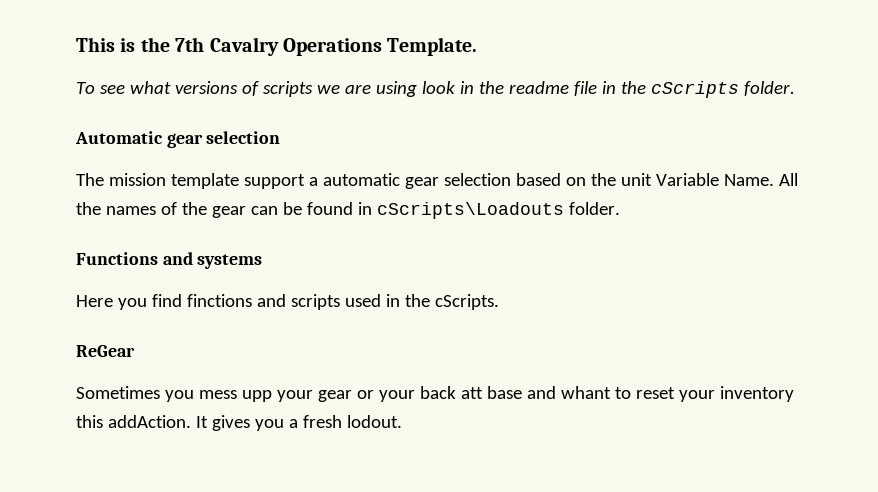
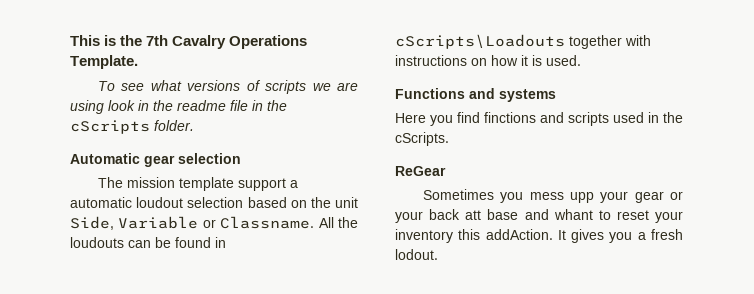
[404,177,439,189] gear -> [136,197,184,208] loudout
[655,173,798,186] [76,202,246,218] Variable Name. All the names of the gear -> [70,216,358,230] [70,237,124,248] Side, Variable or Classname. All the loudouts
[568,202,620,215] folder. -> [569,35,651,49] [395,55,581,66] together with instructions on how it is used.

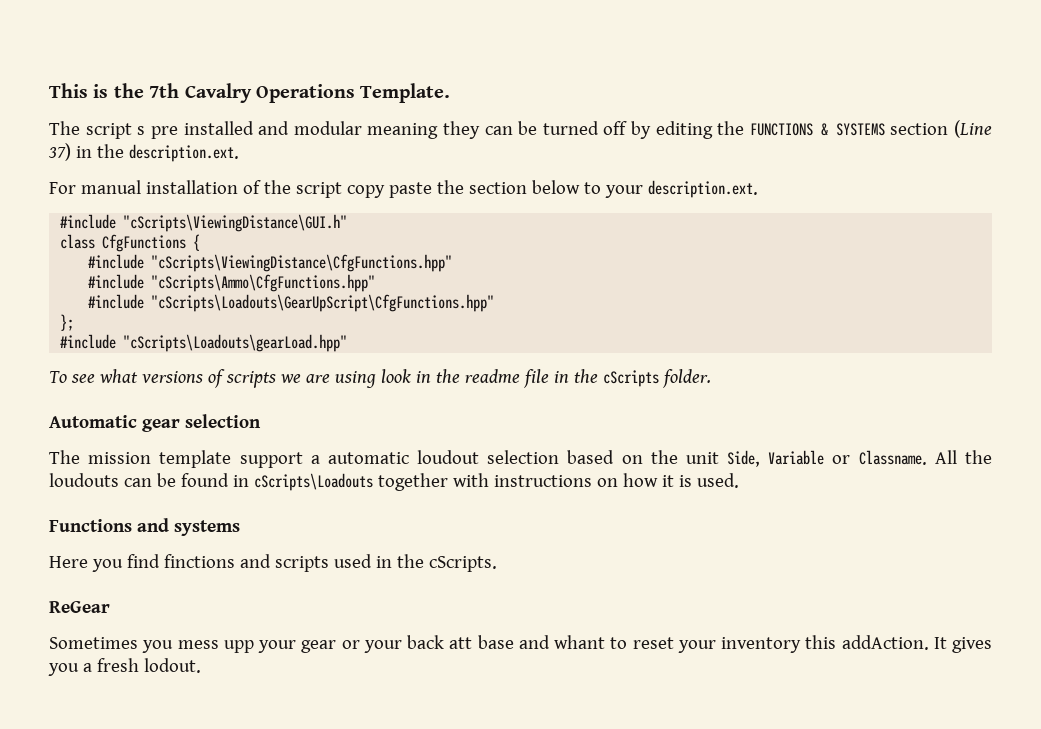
(138, 62) none -> [49,120,992,139] [48,143,239,162] [49,180,758,198] [60,214,348,232] [60,234,201,252] [88,254,453,272] [88,274,376,292] [88,294,495,312] [60,314,75,331] [60,334,348,352] // The script s pre installed and modular meaning they can be turned off by editing the FUNCTIONS & SYSTEMS section (Line 37) in the description.ext. // For manual installation of the script copy paste the section below to your description.ext. // #include "cScripts\ViewingDistance\GUI.h" // class CfgFunctions { // #include "cScripts\ViewingDistance\CfgFunctions.hpp" // #include "cScripts\Ammo\CfgFunctions.hpp" // #include "cScripts\Loadouts\GearUpScript\CfgFunctions.hpp" // }; // #include "cScripts\Loadouts\gearLoad.hpp"

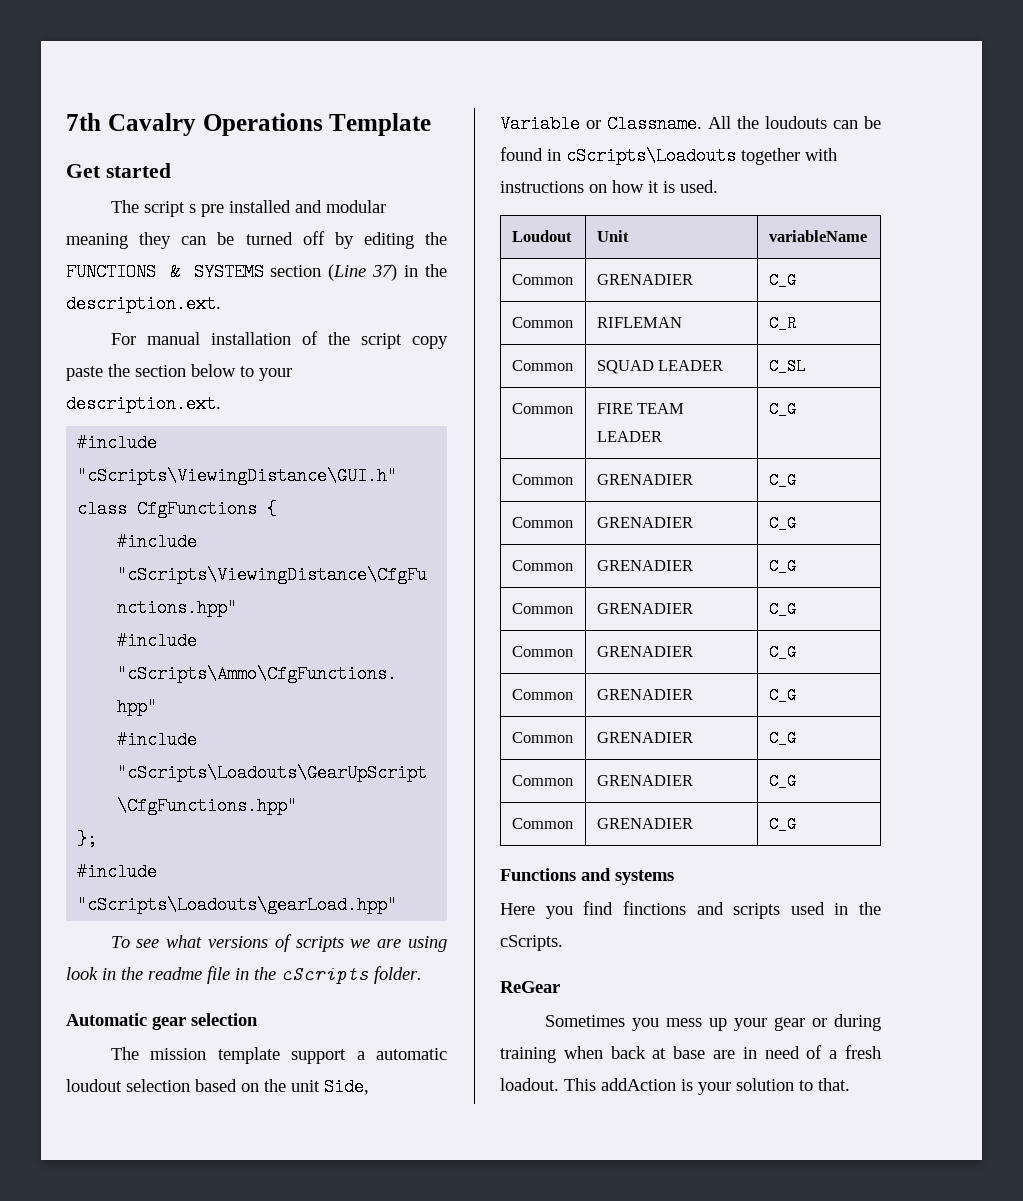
[49,83,451,103] This is the 7th Cavalry Operations Template. -> [66,113,432,136] [66,163,171,178] 7th Cavalry Operations Template // Get started
(739, 480) none -> [511,230,572,242] [596,230,629,242] [768,230,867,242] [511,274,573,285] [596,274,693,285] [768,272,797,289] [511,317,573,328] [596,317,682,328] [768,315,797,332] [511,360,573,371] [596,360,724,374] [768,358,806,375] [511,403,573,414] [596,403,685,414] [596,431,662,442] [768,401,797,418] [511,474,573,485] [596,474,693,485] [768,472,797,489] [511,517,573,528] [596,517,693,528] [768,515,797,532] [511,560,573,571] [596,560,693,571] [768,558,797,575] [511,603,573,614] [596,603,693,614] [768,601,797,618] [511,646,573,657] [596,646,693,657] [768,644,797,661] [511,689,573,700] [596,689,693,700] [768,687,797,704] [511,732,573,743] [596,732,693,743] [768,730,797,747] [511,775,573,786] [596,775,693,786] [768,773,797,790] [511,818,573,829] [596,818,693,829] [768,816,797,833] // Loudout | Unit | variableName // Common | GRENADIER | C_G // Common | RIFLEMAN | C_R // Common | SQUAD LEADER | C_SL // Common | FIRE TEAM LEADER | C_G // Common | GRENADIER | C_G // Common | GRENADIER | C_G // Common | GRENADIER | C_G // Common | GRENADIER | C_G // Common | GRENADIER | C_G // Common | GRENADIER | C_G // Common | GRENADIER | C_G // Common | GRENADIER | C_G // Common | GRENADIER | C_G
[223,640,254,653] upp -> [708,1018,727,1031] up
[363,635,992,653] [48,658,201,676] your back att base and whant to reset your inventory this addAction. It gives you a fresh lodout. -> [834,1014,881,1031] [500,1045,882,1063] [500,1078,850,1095] during training when back at base are in need of a fresh loadout. This addAction is your solution to that.

